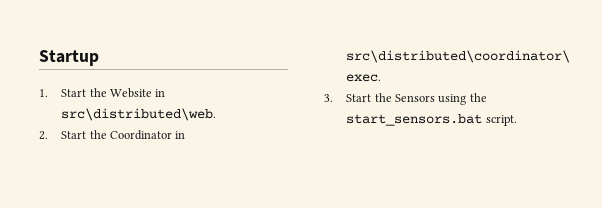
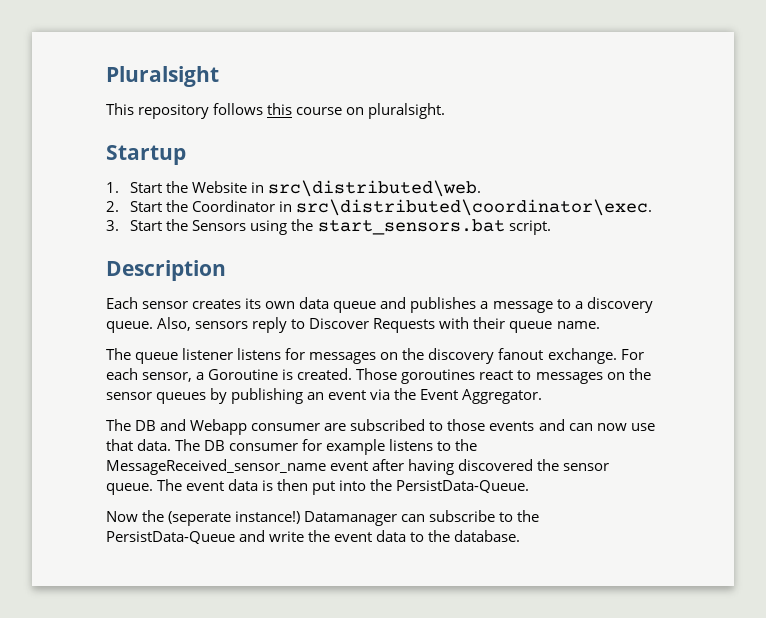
(39, 58) none -> [106,66,219,87] [106,103,446,119] Pluralsight // This repository follows this course on pluralsight. //
(517, 120) none -> [106,260,226,281] [106,297,653,313] [106,317,600,333] [106,348,644,364] [106,368,651,384] [106,388,543,404] [106,419,655,435] [106,439,478,455] [106,459,610,475] [106,479,530,495] [106,510,540,526] [106,530,521,544] // Description // Each sensor creates its own data queue and publishes a message to a discovery queue. Also, sensors reply to Discover Requests with their queue name. // The queue listener listens for messages on the discovery fanout exchange. For each sensor, a Goroutine is created. Those goroutines react to messages on the sensor queues by publishing an event via the Event Aggregator. // The DB and Webapp consumer are subscribed to those events and can now use that data. The DB consumer for example listens to the MessageReceived_sensor_name event after having discovered the sensor queue. The event data is then put into the PersistData-Queue. // Now the (seperate instance!) Datamanager can subscribe to the PersistData-Queue and write the event data to the database.

